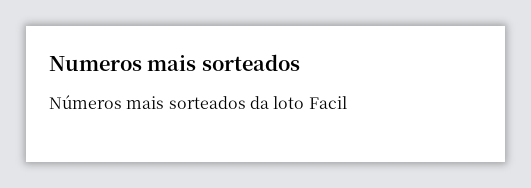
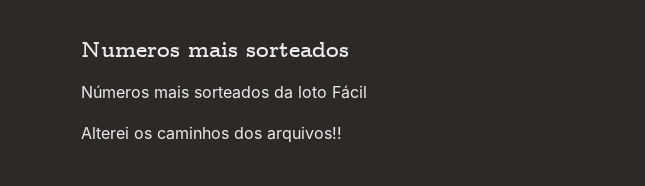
[308,96,347,109] Facil -> [332,85,367,99] [81,126,342,143] Fácil // Alterei os caminhos dos arquivos!!

